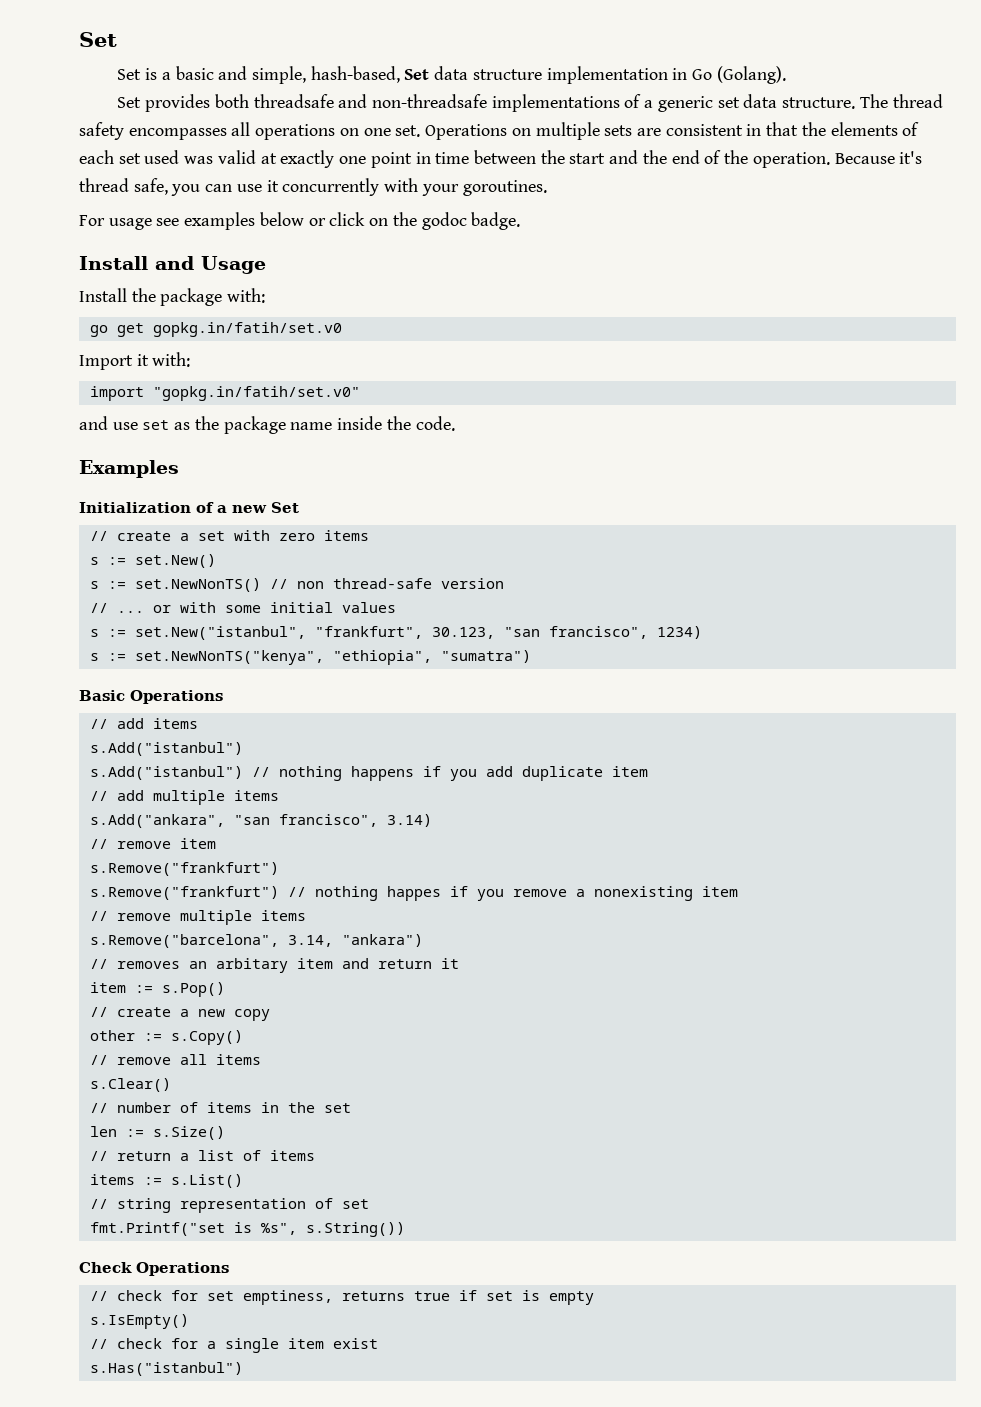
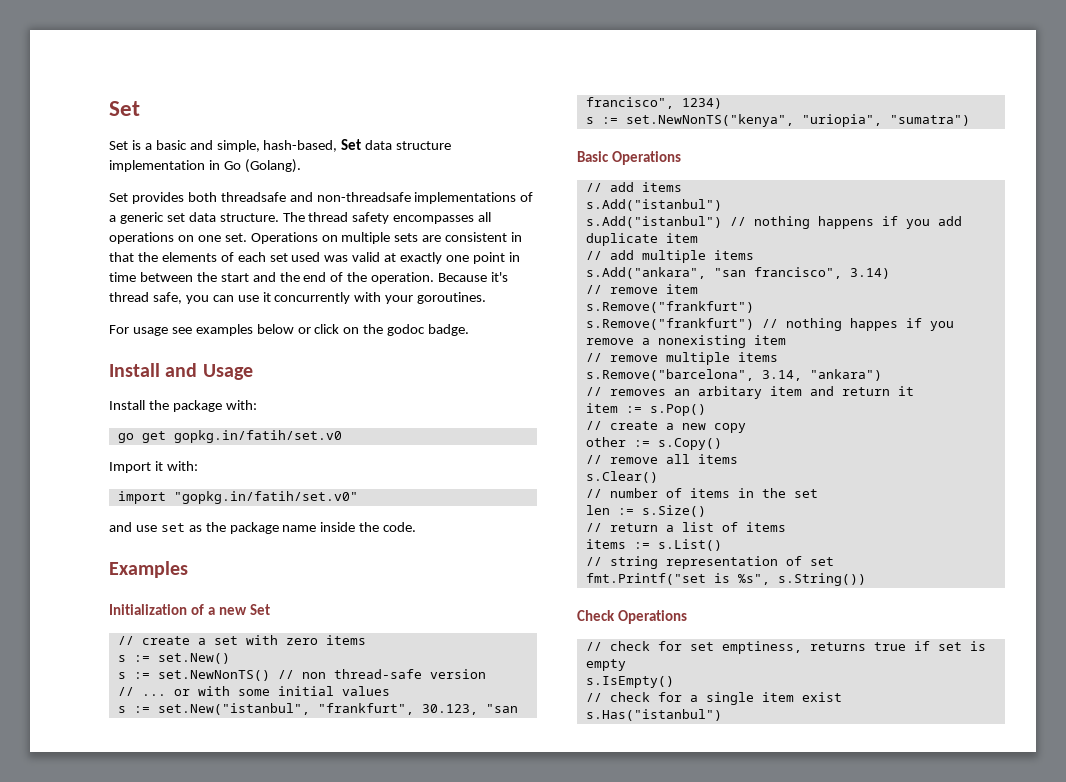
[332,650,432,665] "ethiopia", -> [801,114,882,127] "uriopia",

